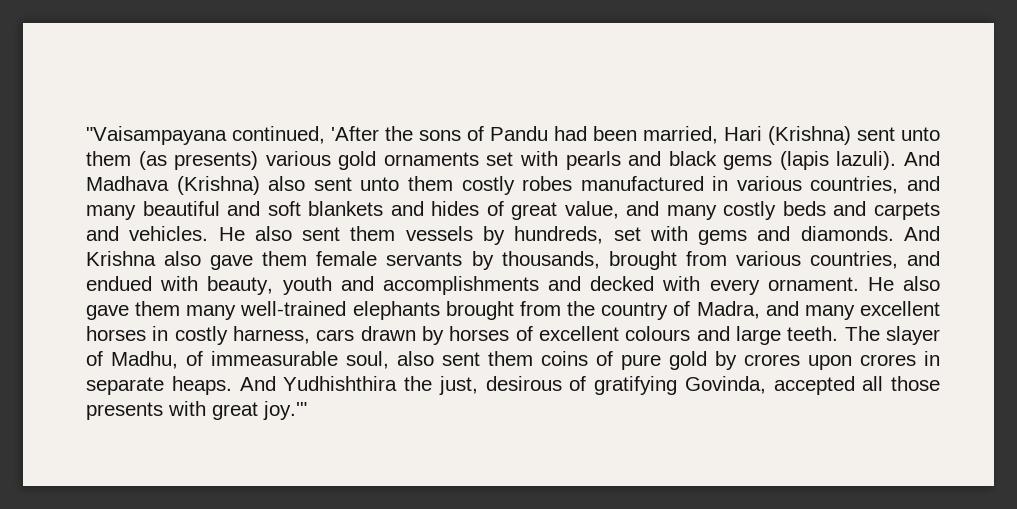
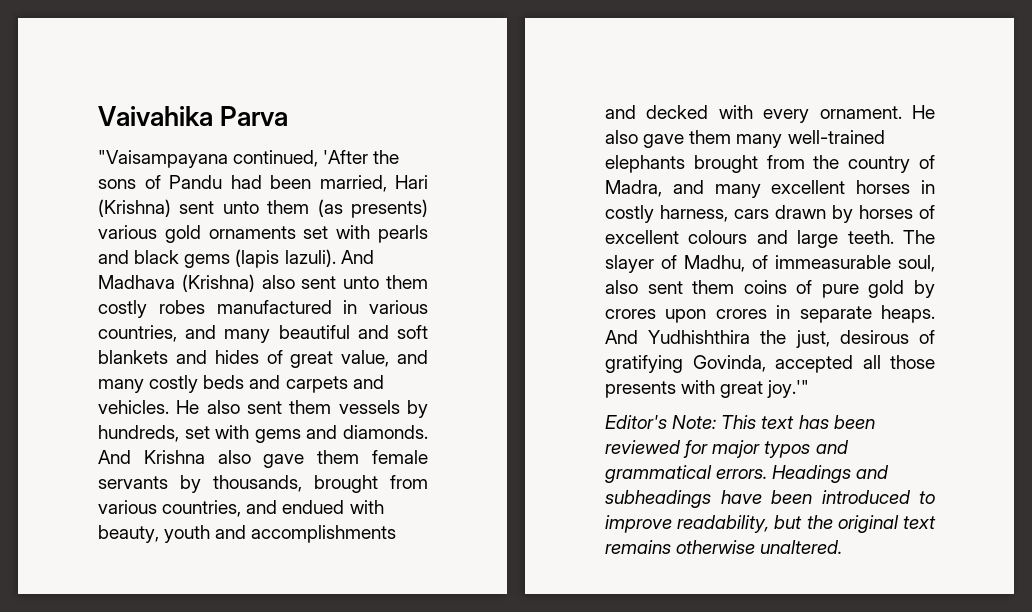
(86, 135) none -> [98,106,289,126] Vaivahika Parva //
(307, 410) none -> [605,415,875,429] [605,440,849,458] [605,465,890,483] [605,490,935,508] [605,515,936,533] [605,540,843,554] // Editor's Note: This text has been reviewed for major typos and grammatical errors. Headings and subheadings have been introduced to improve readability, but the original text remains otherwise unaltered.

